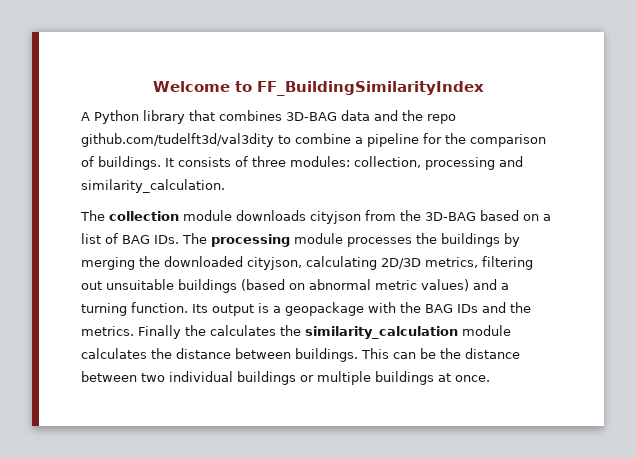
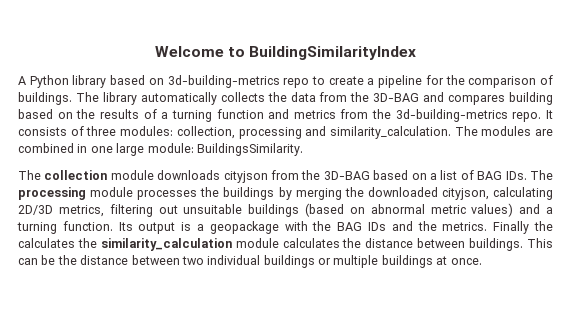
[256,81,484,96] FF_BuildingSimilarityIndex -> [249,46,417,60] BuildingSimilarityIndex
[189,110,456,124] [81,133,351,147] that combines 3D-BAG data and the repo github.com/tudelft3d/val3dity to combine -> [110,75,364,88] based on 3d-building-metrics repo to create
(161, 163) none -> [75,92,554,105] [18,109,542,122] The library automatically collects the data from the 3D-BAG and compares building based on the results of a turning function and metrics from the 3d-building-metrics repo.
(225, 186) none -> [454,126,553,136] [18,143,303,156] The modules are combined in one large module: BuildingsSimilarity.

